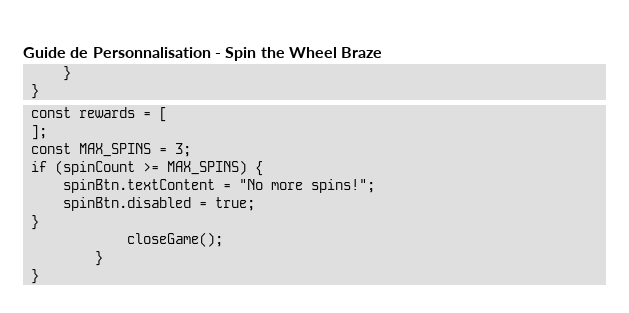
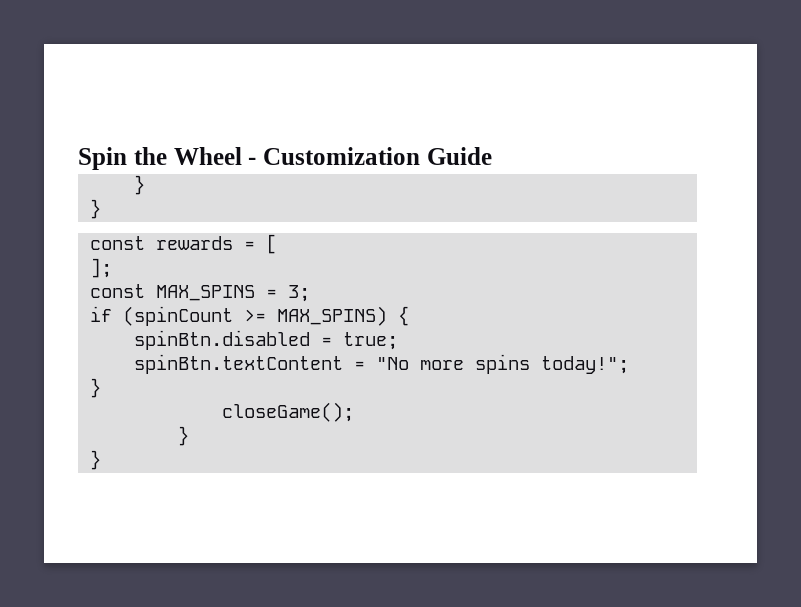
[23,47,383,61] Guide de Personnalisation - Spin the Wheel Braze -> [78,147,492,170] Spin the Wheel - Customization Guide
(264, 168) none -> [134,330,398,350] // spinBtn.disabled = true;
[311,179,376,193] [63,197,256,211] spins!"; // spinBtn.disabled = true; -> [475,354,629,374] spins today!";

